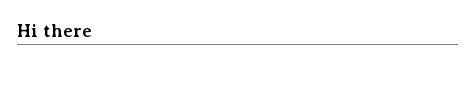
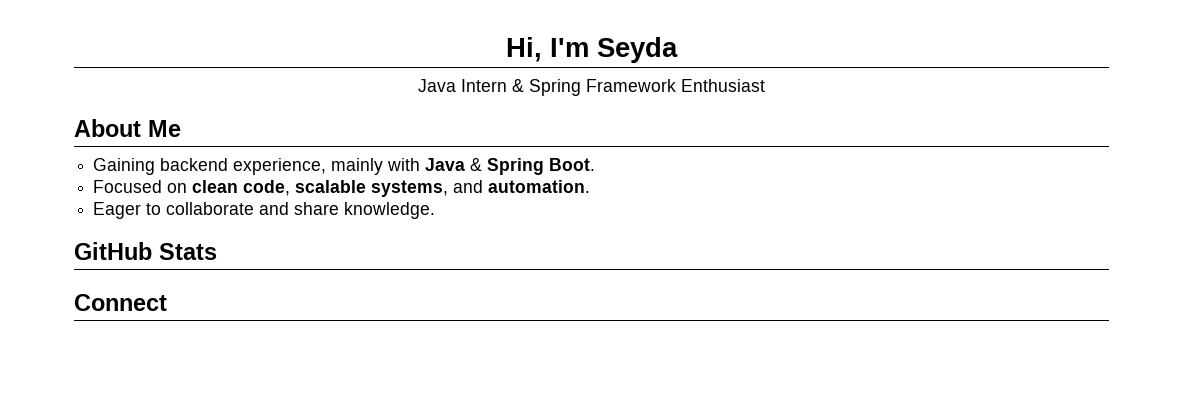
[17,24,92,37] Hi there -> [506,37,678,63] [418,79,765,96] [74,119,181,137] [93,158,596,175] [93,180,591,197] [93,202,436,219] [74,242,217,260] [74,294,167,311] Hi, I'm Seyda // Java Intern & Spring Framework Enthusiast // About Me // Gaining backend experience, mainly with Java & Spring Boot. // Focused on clean code, scalable systems, and automation. // Eager to collaborate and share knowledge. // GitHub Stats // Connect

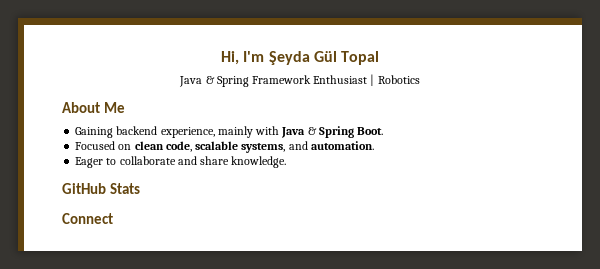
[597,37,678,63] [418,79,507,92] Seyda // Java Intern -> [268,51,380,65] [179,76,203,87] Şeyda Gül Topal // Java
(765, 85) none -> [370,74,420,86] | Robotics

